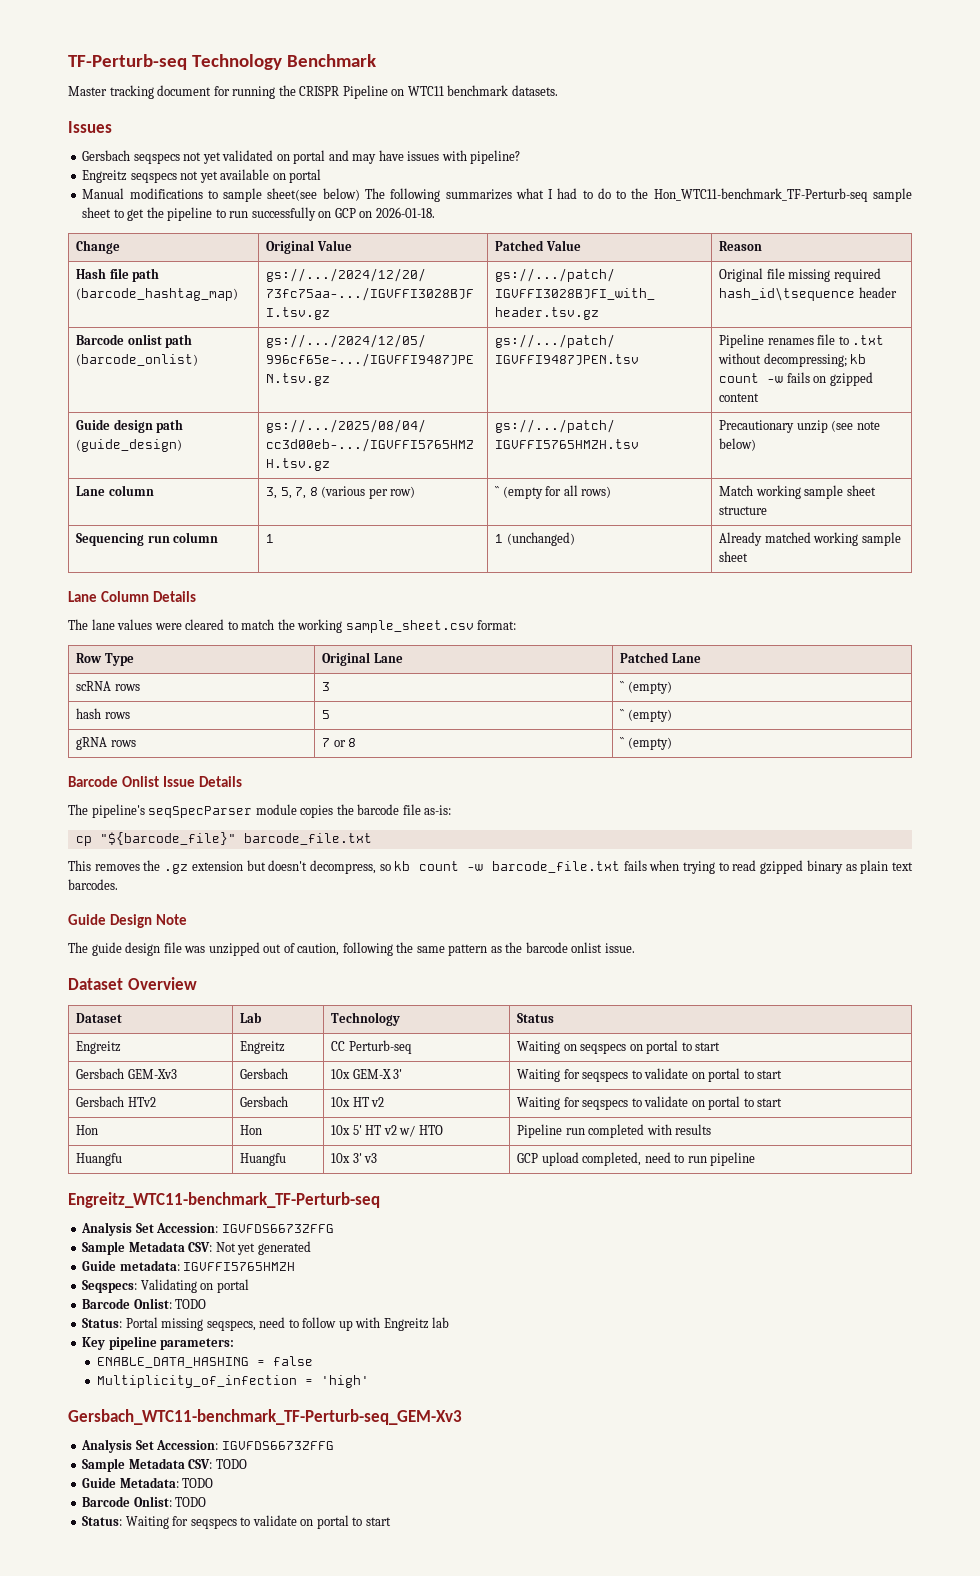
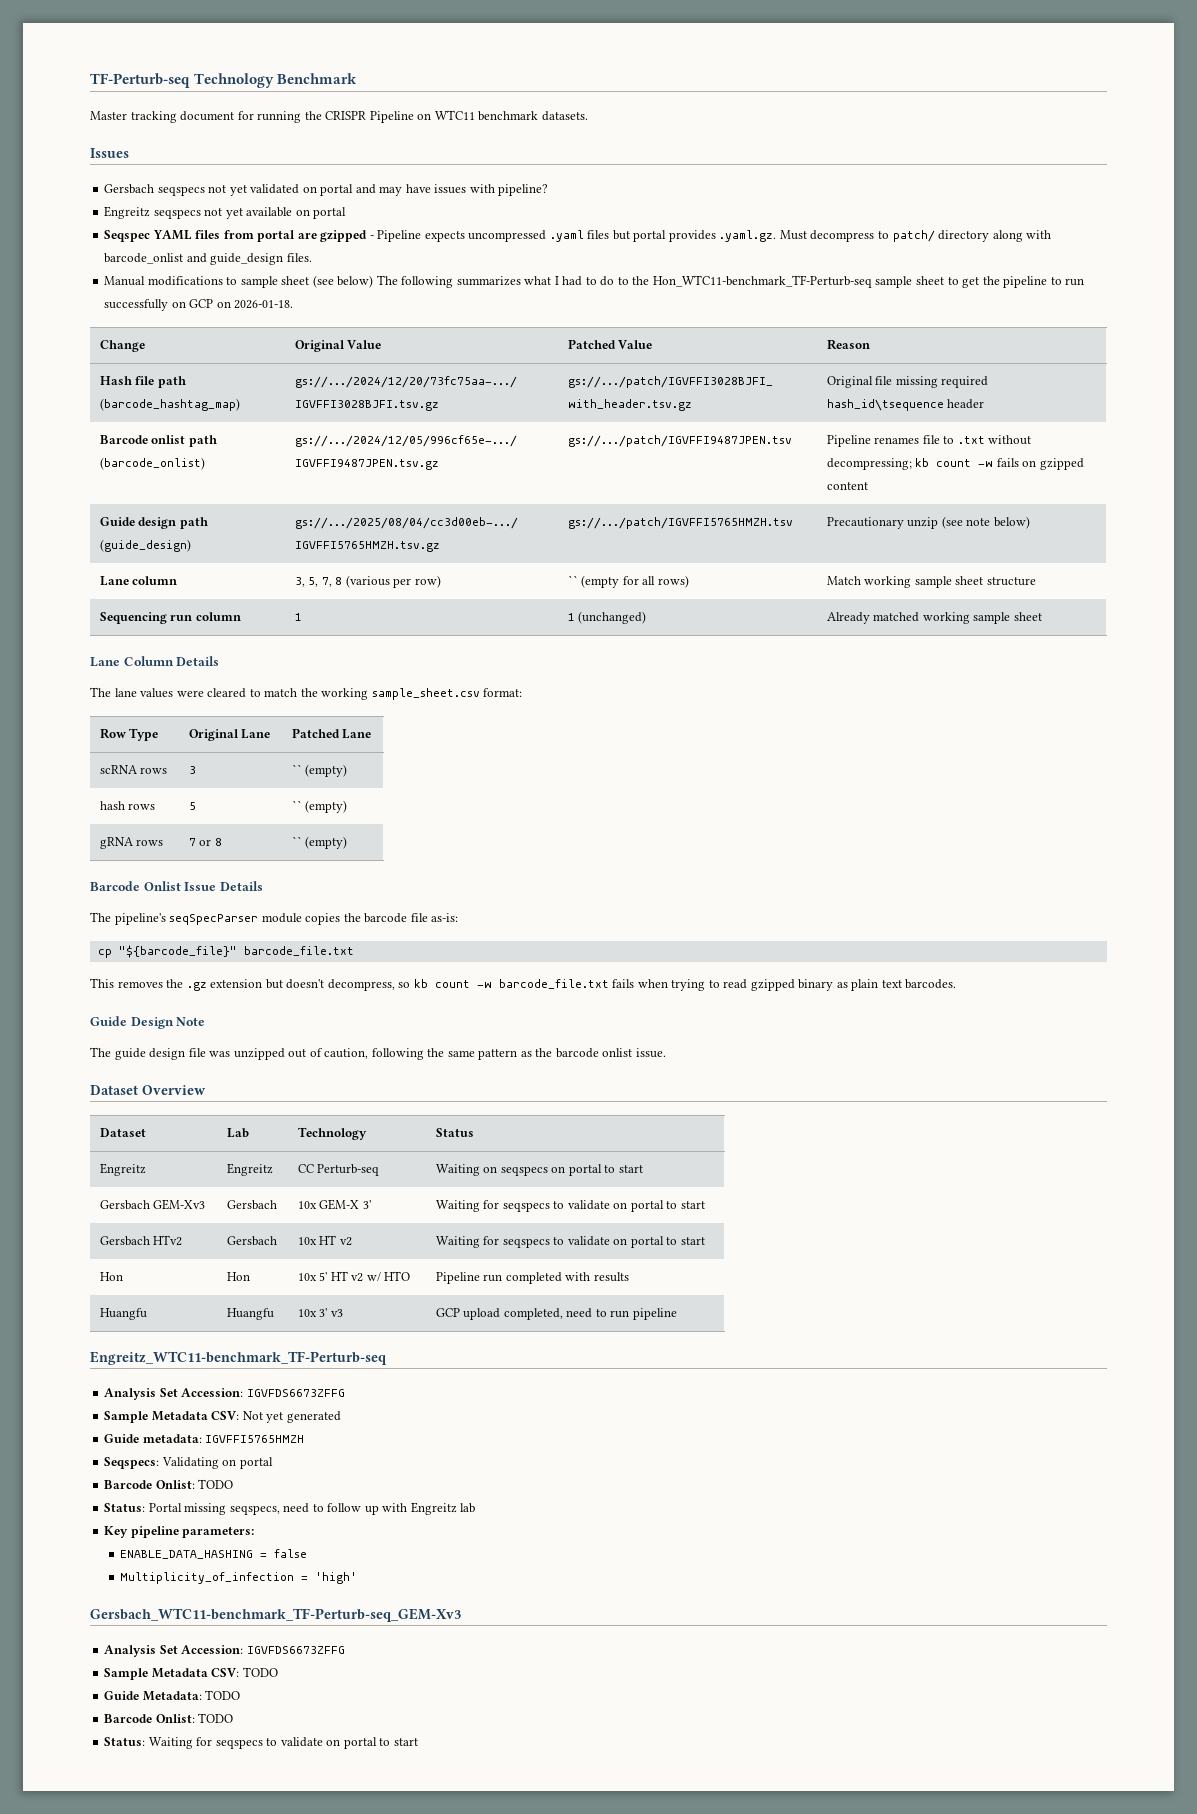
(322, 176) none -> [104,230,1052,242] [104,253,312,265] // Seqspec YAML files from portal are gzipped - Pipeline expects uncompressed .yaml files but portal provides .yaml.gz. Must decompress to patch/ directory along with barcode_onlist and guide_design files.
[267,188,318,201] sheet(see -> [281,275,334,288] sheet (see

